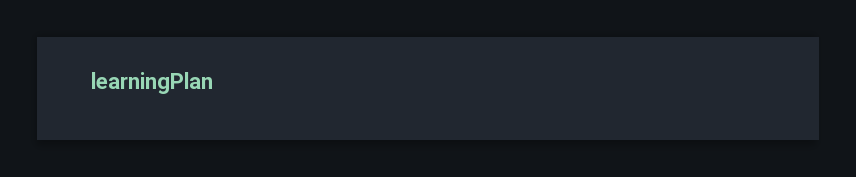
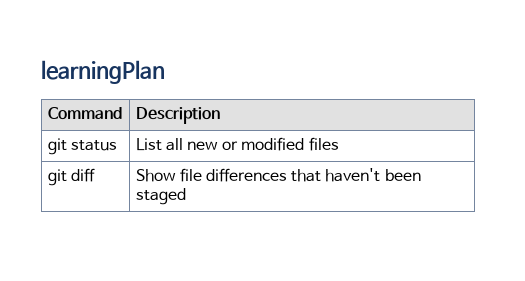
(213, 83) none -> [47,107,122,120] [135,107,220,124] [47,138,117,155] [135,137,339,151] [47,168,95,186] [135,168,421,182] [135,188,186,205] // Command | Description // git status | List all new or modified files // git diff | Show file differences that haven't been staged

